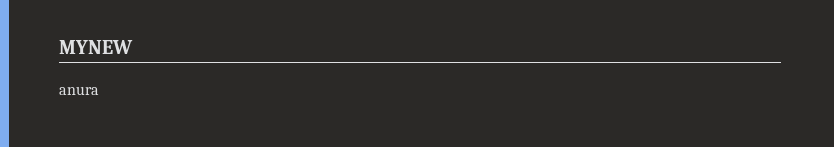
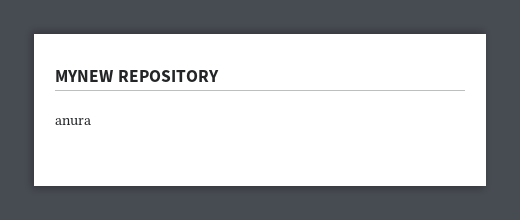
(133, 47) none -> [117,70,219,82] REPOSITORY

